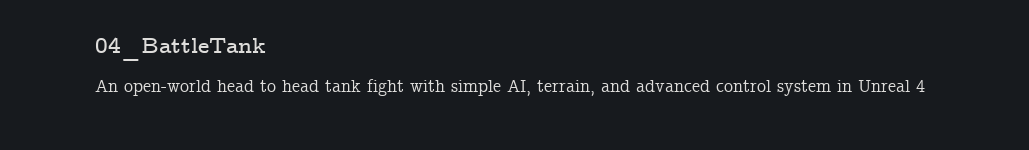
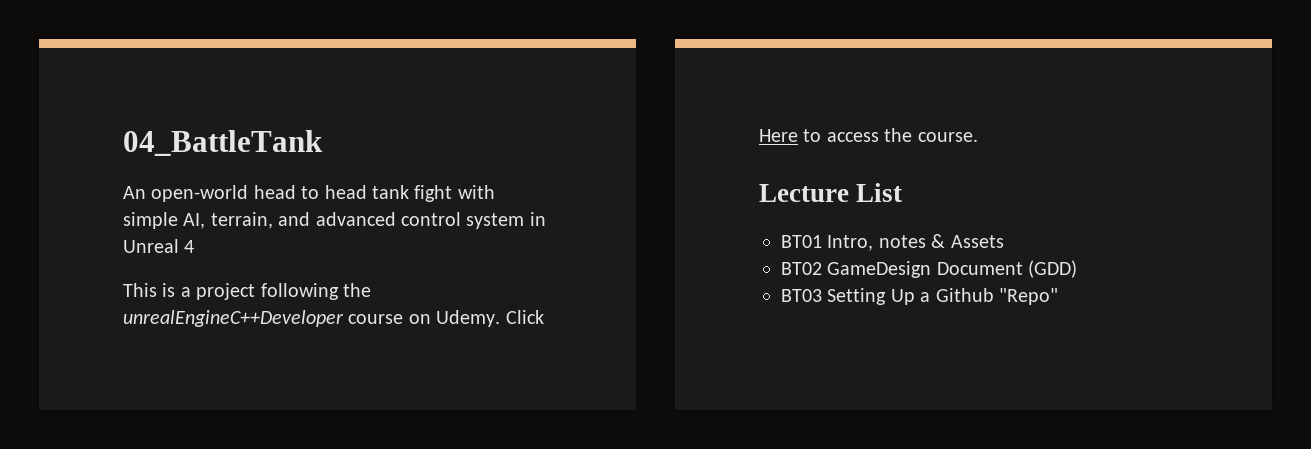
(925, 86) none -> [123,283,371,300] [123,310,544,327] [759,128,978,142] [759,183,903,202] [781,234,1004,251] [781,260,1078,278] [781,288,1058,305] // This is a project following the unrealEngineC++Developer course on Udemy. Click Here to access the course. // Lecture List // BT01 Intro, notes & Assets // BT02 GameDesign Document (GDD) // BT03 Setting Up a Github "Repo"

